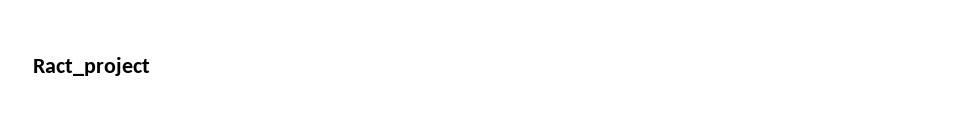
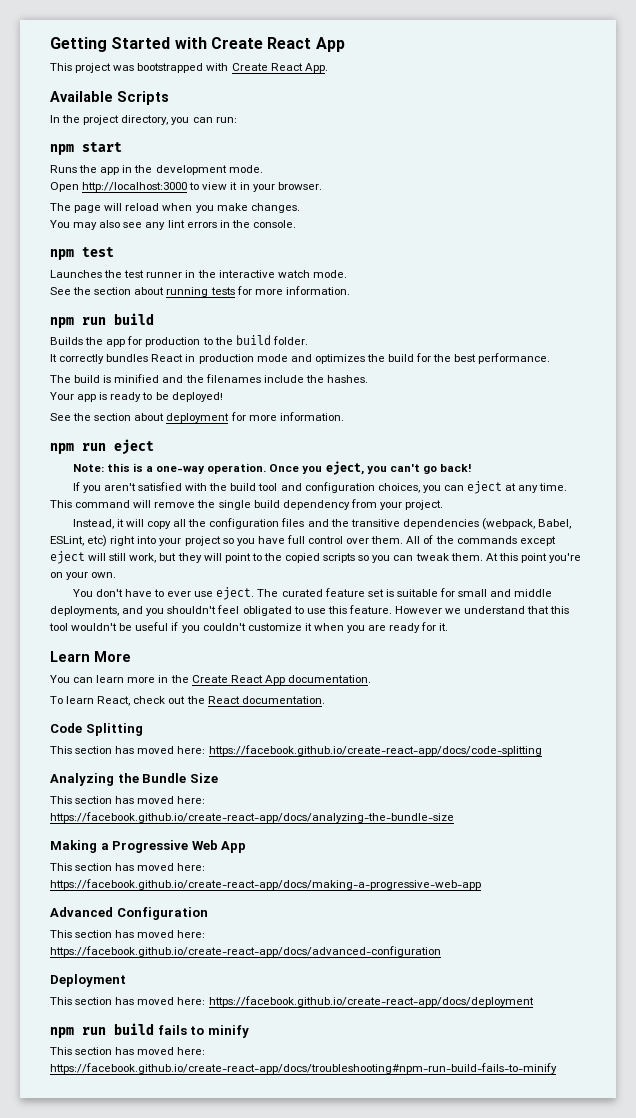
[33,57,150,76] Ract_project -> [50,37,345,52] [50,63,328,73] [50,91,169,105] [50,115,237,125] [50,142,122,155] [50,165,263,175] [50,182,322,192] [50,203,300,213] [50,220,296,230] [50,247,114,260] [50,270,347,278] [50,286,350,297] [50,313,154,328] [50,335,308,347] [50,353,551,364] [50,374,368,383] [50,392,223,402] [50,412,344,423] [50,439,154,455] [72,461,472,475] [72,481,568,494] [50,499,444,510] [72,518,572,530] [50,535,556,547] [50,551,582,564] [50,572,117,580] [72,587,553,600] [50,605,570,616] [49,622,449,633] [50,651,131,662] [50,675,371,685] [50,696,325,706] [50,723,143,736] [50,745,542,756] [50,773,218,786] [50,796,206,804] [50,812,454,823] [50,840,247,853] [50,863,206,871] [50,879,481,890] [50,907,208,920] [50,930,206,938] [50,946,441,957] [50,974,126,987] [50,996,534,1007] [50,1023,249,1038] [50,1047,206,1055] [50,1063,557,1074] Getting Started with Create React App // This project was bootstrapped with Create React App. // Available Scripts // In the project directory, you can run: // npm start // Runs the app in the development mode. // Open http://localhost:3000 to view it in your browser. // The page will reload when you make changes. // You may also see any lint errors in the console. // npm test // Launches the test runner in the interactive watch mode. // See the section about running tests for more information. // npm run build // Builds the app for production to the build folder. // It correctly bundles React in production mode and optimizes the build for the best performance. // The build is minified and the filenames include the hashes. // Your app is ready to be deployed! // See the section about deployment for more information. // npm run eject // Note: this is a one-way operation. Once you eject, you can't go back! // If you aren't satisfied with the build tool and configuration choices, you can eject at any time. This command will remove the single build dependency from your project. // Instead, it will copy all the configuration files and the transitive dependencies (webpack, Babel, ESLint, etc) right into your project so you have full control over them. All of the commands except eject will still work, but they will point to the copied scripts so you can tweak them. At this point you're on your own. // You don't have to ever use eject. The curated feature set is suitable for small and middle deployments, and you shouldn't feel obligated to use this feature. However we understand that this tool wouldn't be useful if you couldn't customize it when you are ready for it. // Learn More // You can learn more in the Create React App documentation. // To learn React, check out the React documentation. // Code Splitting // This section has moved here: https://facebook.github.io/create-react-app/docs/code-splitting // Analyzing the Bundle Size // This section has moved here: https://facebook.github.io/create-react-app/docs/analyzing-the-bundle-size // Making a Progressive Web App // This section has moved here: https://facebook.github.io/create-react-app/docs/making-a-progressive-web-app // Advanced Configuration // This section has moved here: https://facebook.github.io/create-react-app/docs/advanced-configuration // Deployment // This section has moved here: https://facebook.github.io/create-react-app/docs/deployment // npm run build fails to minify // This section has moved here: https://facebook.github.io/create-react-app/docs/troubleshooting#npm-run-build-fails-to-minify

